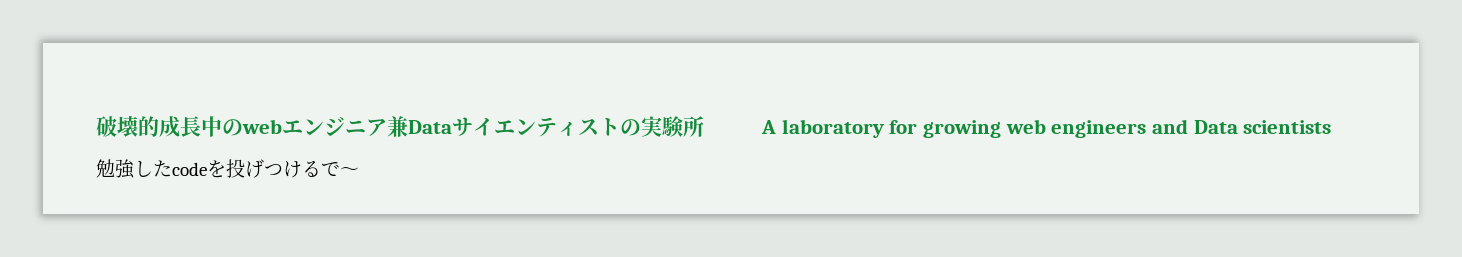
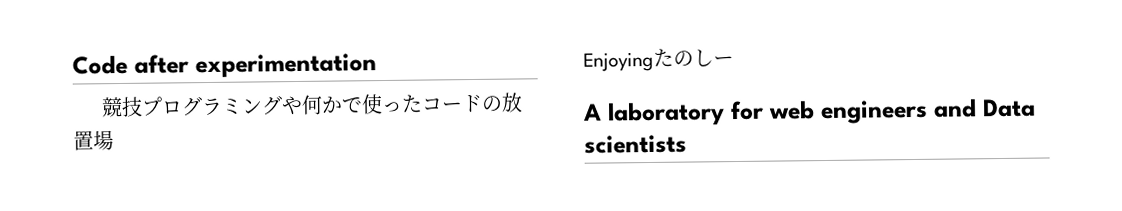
[96,116,704,138] [96,159,359,179] 破壊的成長中のwebエンジニア兼Dataサイエンティストの実験所 // 勉強したcodeを投げつけるで～ -> [72,53,377,79] [101,92,524,118] [73,130,114,151] [583,48,734,72] Code after experimentation // 競技プログラミングや何かで使ったコードの放置場 // Enjoyingたのしー
[923,120,1002,138] growing -> (764, 110) none

